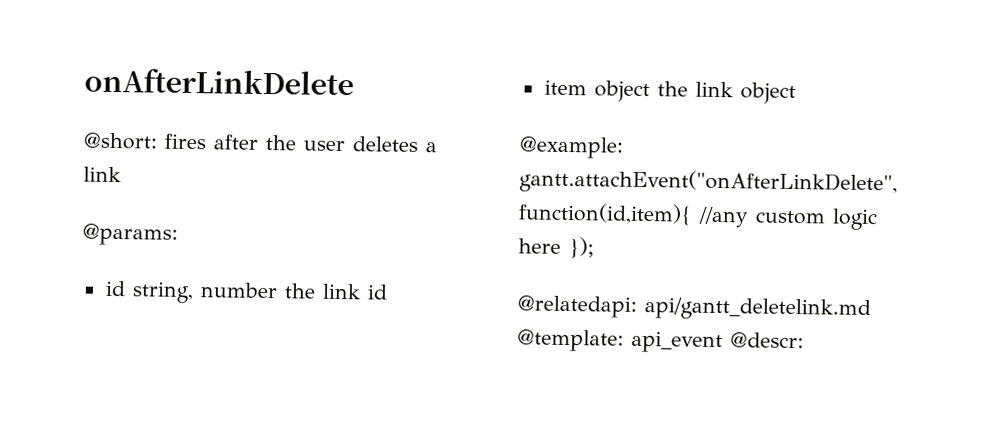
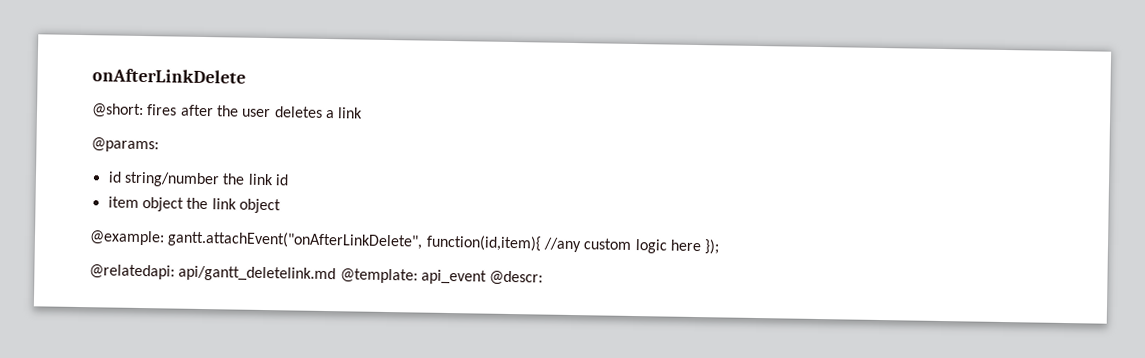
[131,281,278,304] string, number -> [123,171,220,188] string/number

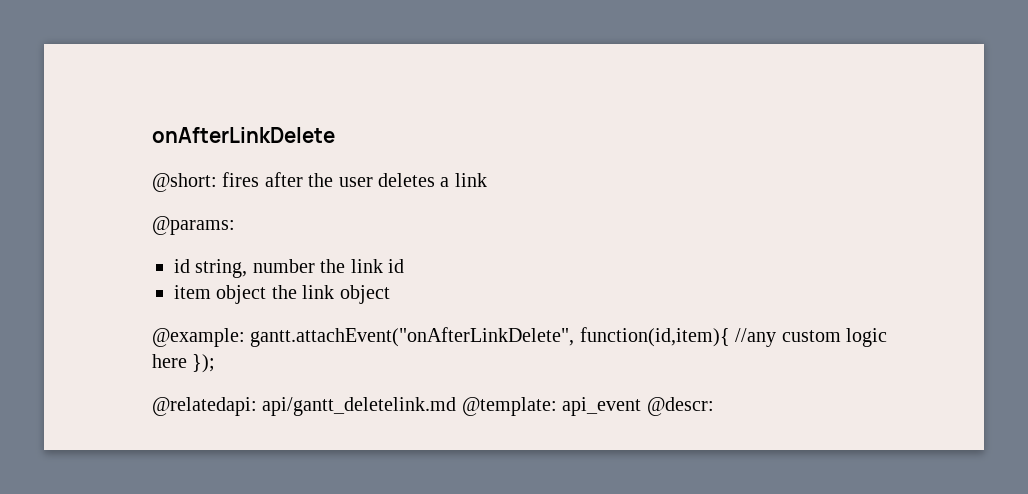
[123,171,220,188] string/number -> [195,259,315,278] string, number

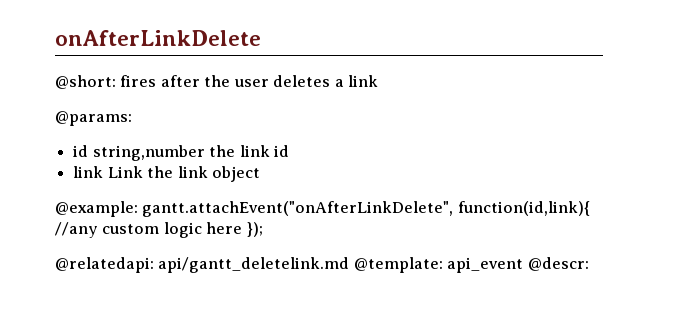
[195,259,315,278] string, number -> [92,145,205,161] string,number
[174,285,267,304] item object -> [73,166,143,178] link Link
[579,327,730,347] function(id,item){ -> [457,201,590,216] function(id,link){

